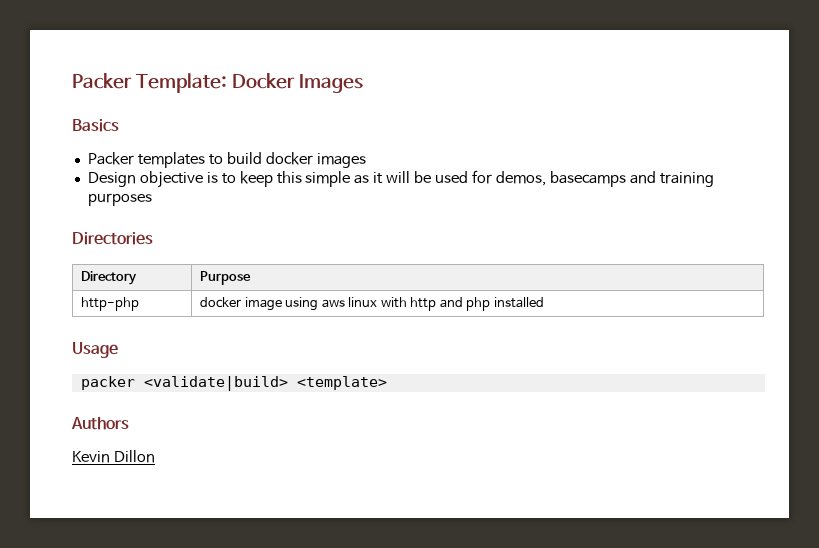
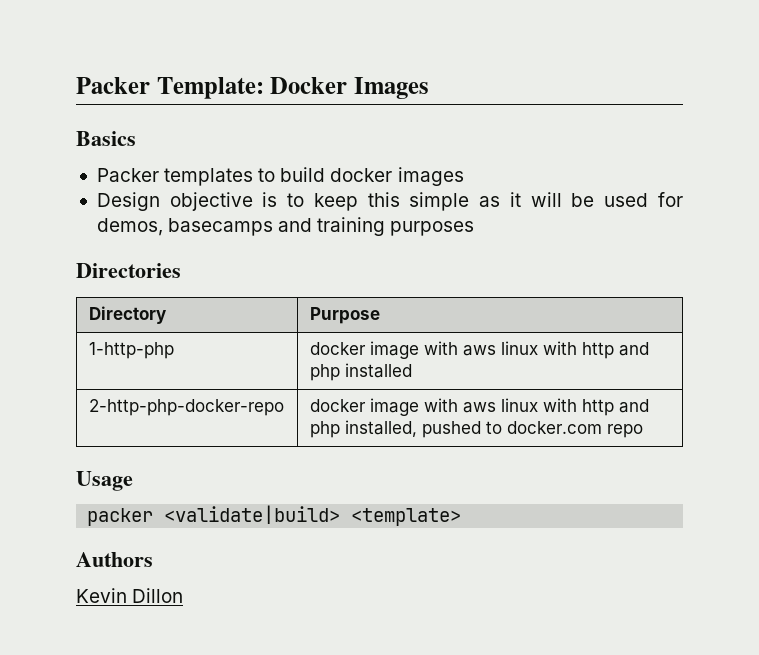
[81,297,140,311] [200,297,319,311] http-php | docker image using -> [88,342,174,359] [309,341,458,359] 1-http-php | docker image with
(544, 302) none -> [88,399,284,416] [309,398,649,416] [309,420,643,438] // 2-http-php-docker-repo | docker image with aws linux with http and php installed, pushed to docker.com repo

